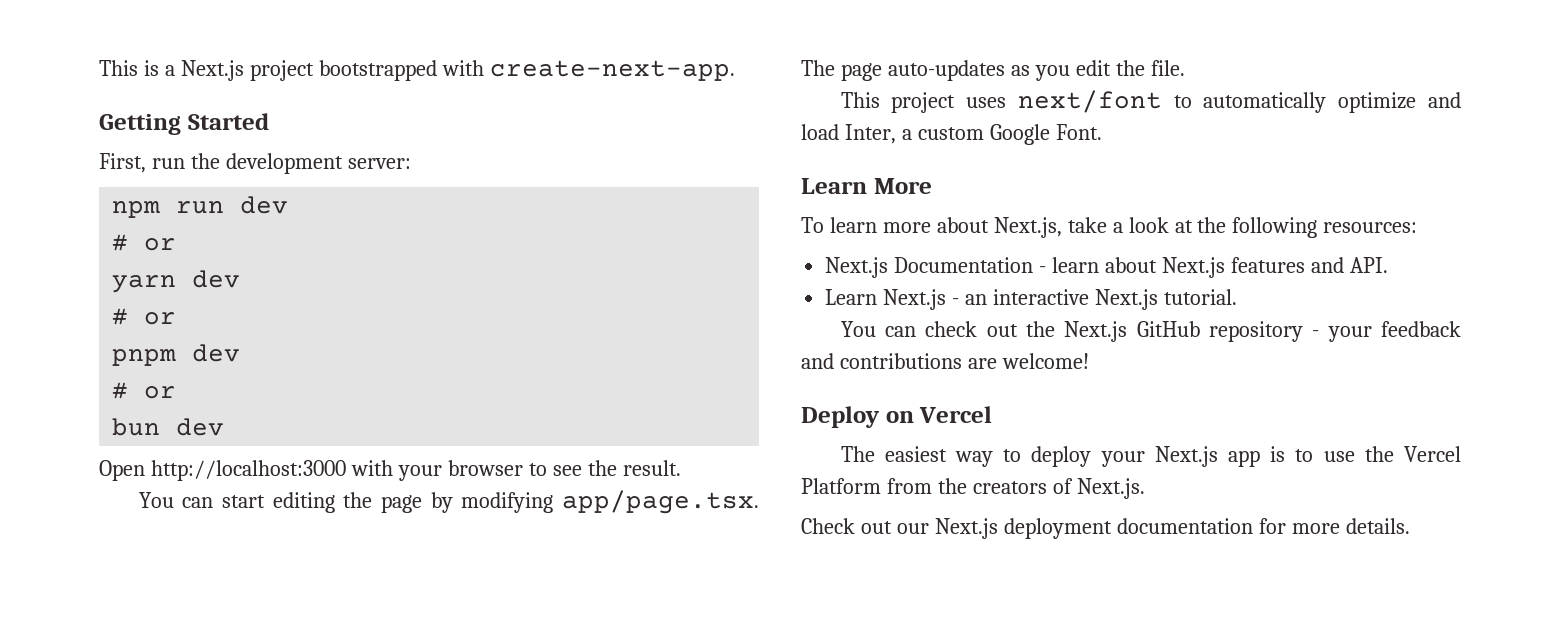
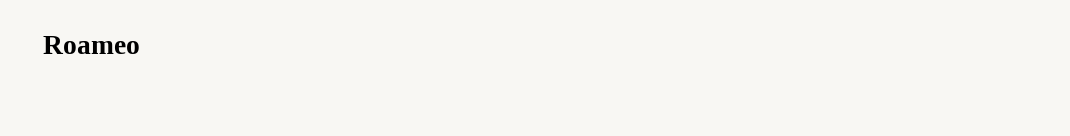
[99,60,735,81] [99,113,269,135] [99,153,411,174] [112,196,289,218] [112,234,177,251] [112,270,241,293] [112,308,177,325] [112,344,241,366] [112,382,177,399] [112,418,225,436] [99,460,681,481] [138,490,759,514] [801,60,1185,81] [840,90,1461,113] [801,124,1102,145] [801,178,932,194] [801,217,1418,238] [825,257,1388,278] [825,289,1237,310] [840,321,1461,342] [801,353,1089,369] [801,406,993,428] [840,446,1461,467] [801,478,1145,499] [801,518,1410,539] This is a Next.js project bootstrapped with create-next-app. // Getting Started // First, run the development server: // npm run dev // # or // yarn dev // # or // pnpm dev // # or // bun dev // Open http://localhost:3000 with your browser to see the result. // You can start editing the page by modifying app/page.tsx. The page auto-updates as you edit the file. // This project uses next/font to automatically optimize and load Inter, a custom Google Font. // Learn More // To learn more about Next.js, take a look at the following resources: // Next.js Documentation - learn about Next.js features and API. // Learn Next.js - an interactive Next.js tutorial. // You can check out the Next.js GitHub repository - your feedback and contributions are welcome! // Deploy on Vercel // The easiest way to deploy your Next.js app is to use the Vercel Platform from the creators of Next.js. // Check out our Next.js deployment documentation for more details. -> [43,36,140,54] Roameo

